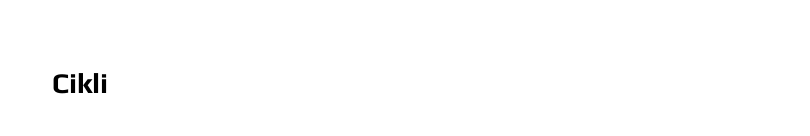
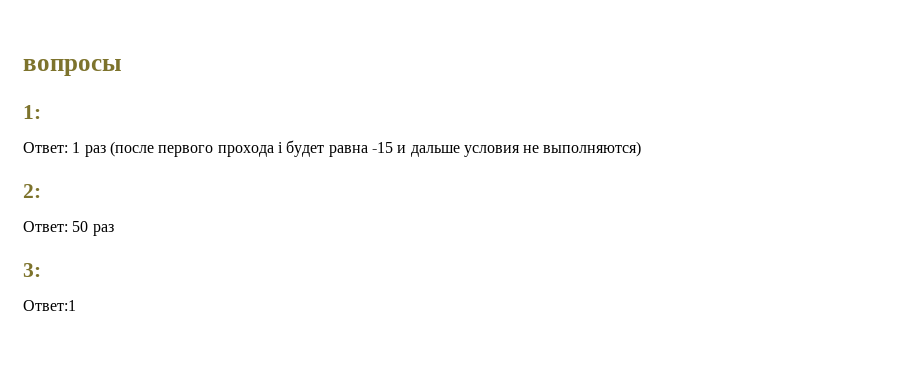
[52,73,108,94] Cikli -> [23,59,122,76] [23,105,41,119] [23,140,642,157] [23,184,41,198] [23,221,114,236] [23,263,41,277] [23,300,76,311] вопросы // 1: // Ответ: 1 раз (после первого прохода i будет равна -15 и дальше условия не выполняются) // 2: // Ответ: 50 раз // 3: // Ответ:1

